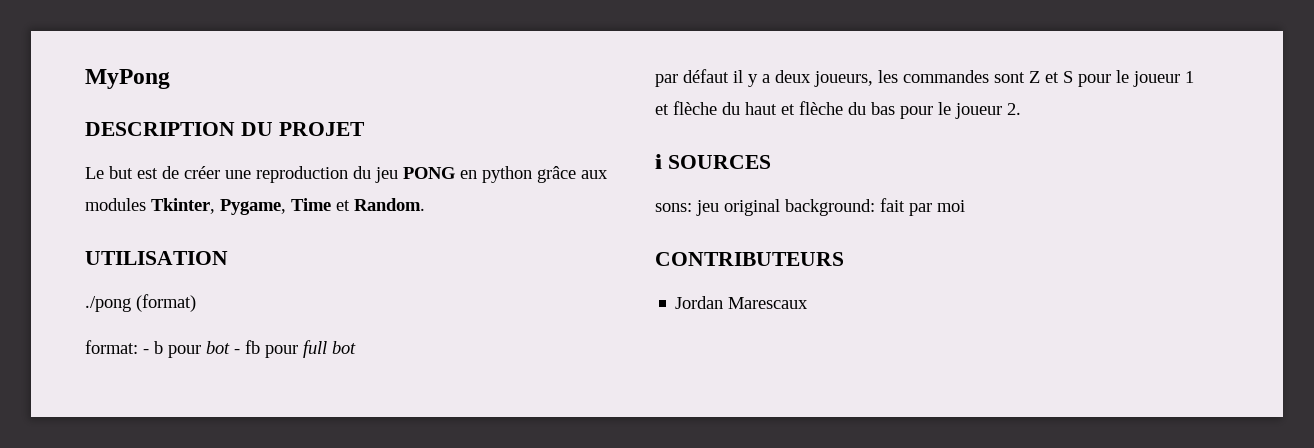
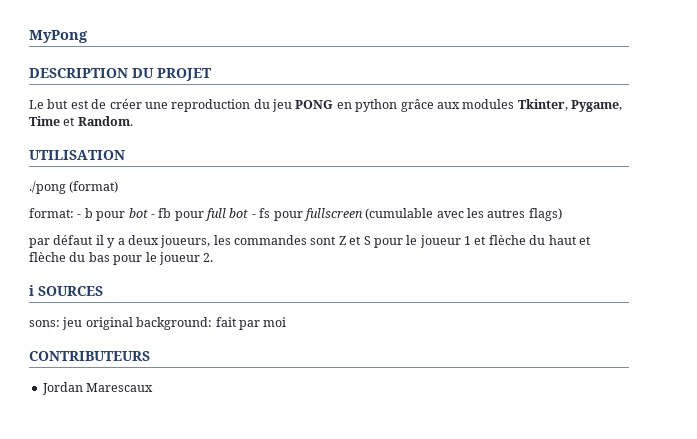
(356, 347) none -> [251,208,562,221] - fs pour fullscreen (cumulable avec les autres flags)

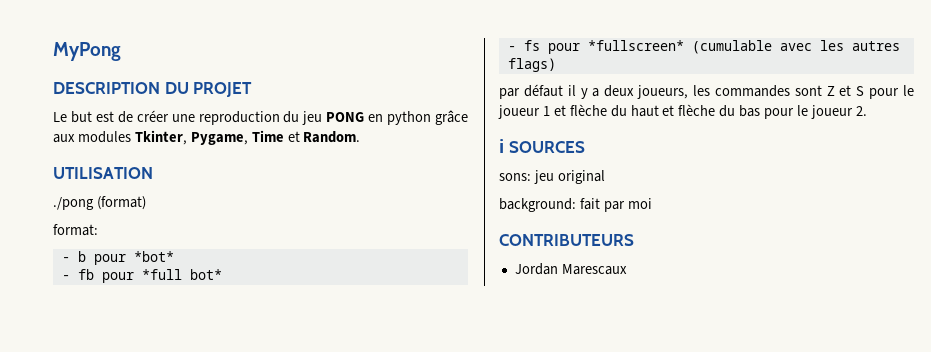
(74, 213) none -> (98, 230) //
[128,208,148,218] bot -> [133,251,174,262] *bot* //
[205,208,249,221] full bot -> [141,269,222,280] *full bot* //
[303,208,363,221] fullscreen -> [587,40,684,51] *fullscreen*
(133, 323) none -> (605, 177) //

